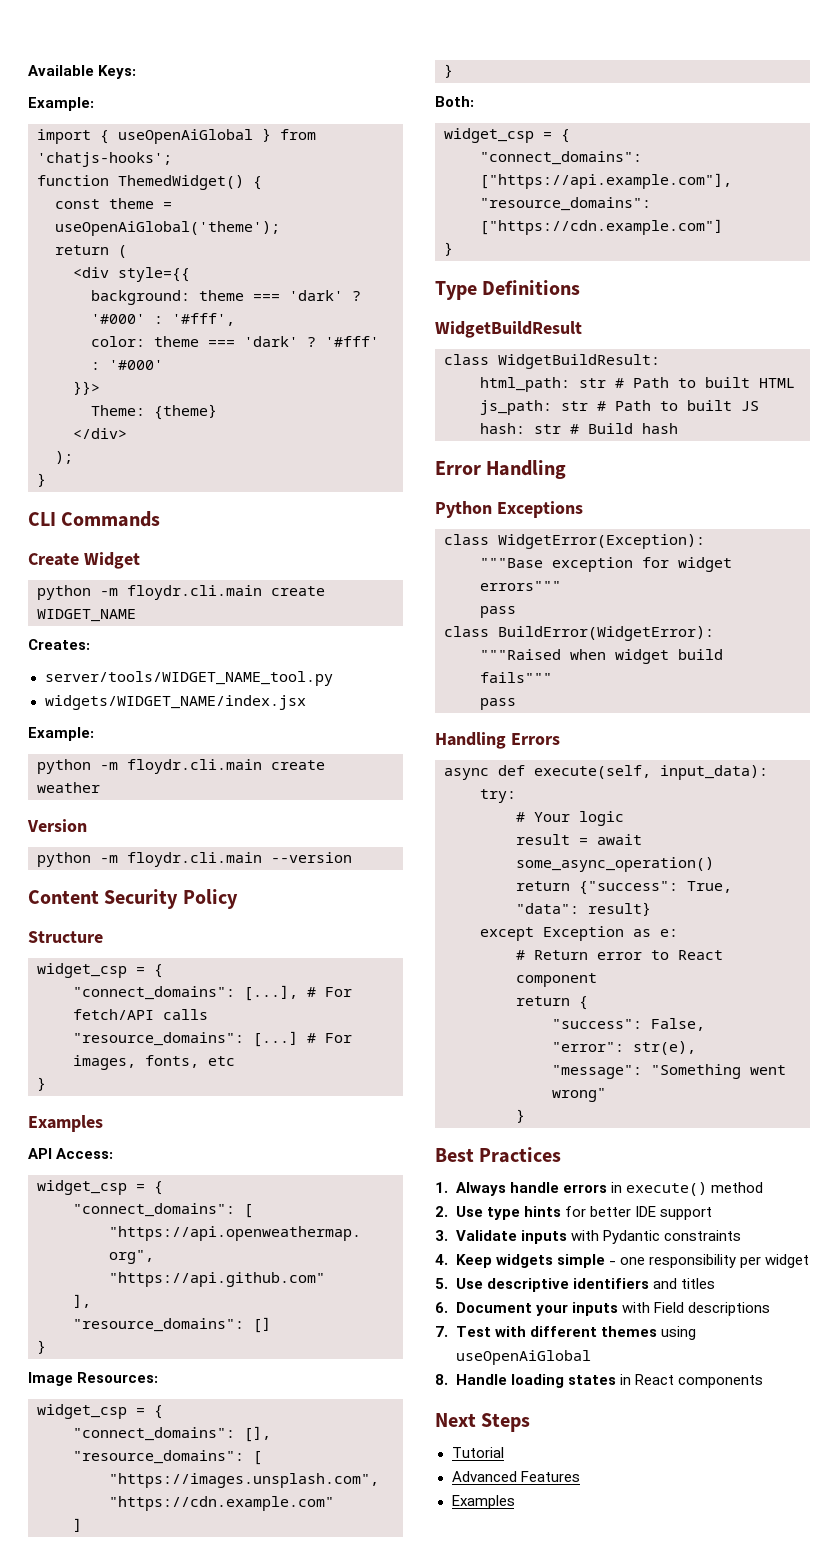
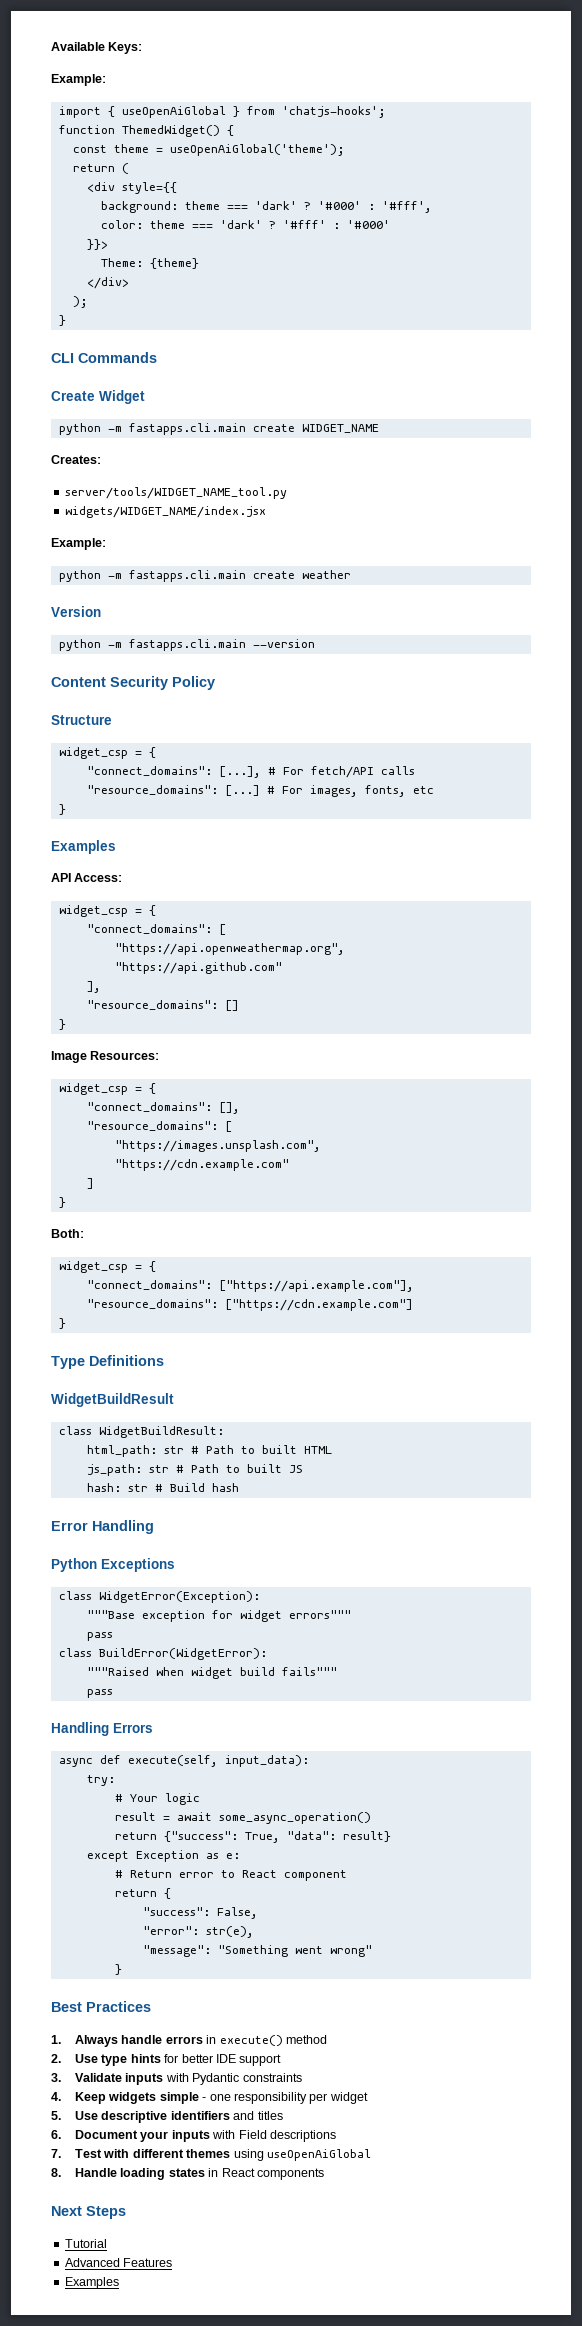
[127,585,262,600] floydr.cli.main -> [128,423,246,435] fastapps.cli.main
[127,759,262,774] floydr.cli.main -> [128,570,246,582] fastapps.cli.main
[127,852,262,867] floydr.cli.main -> [128,639,246,651] fastapps.cli.main

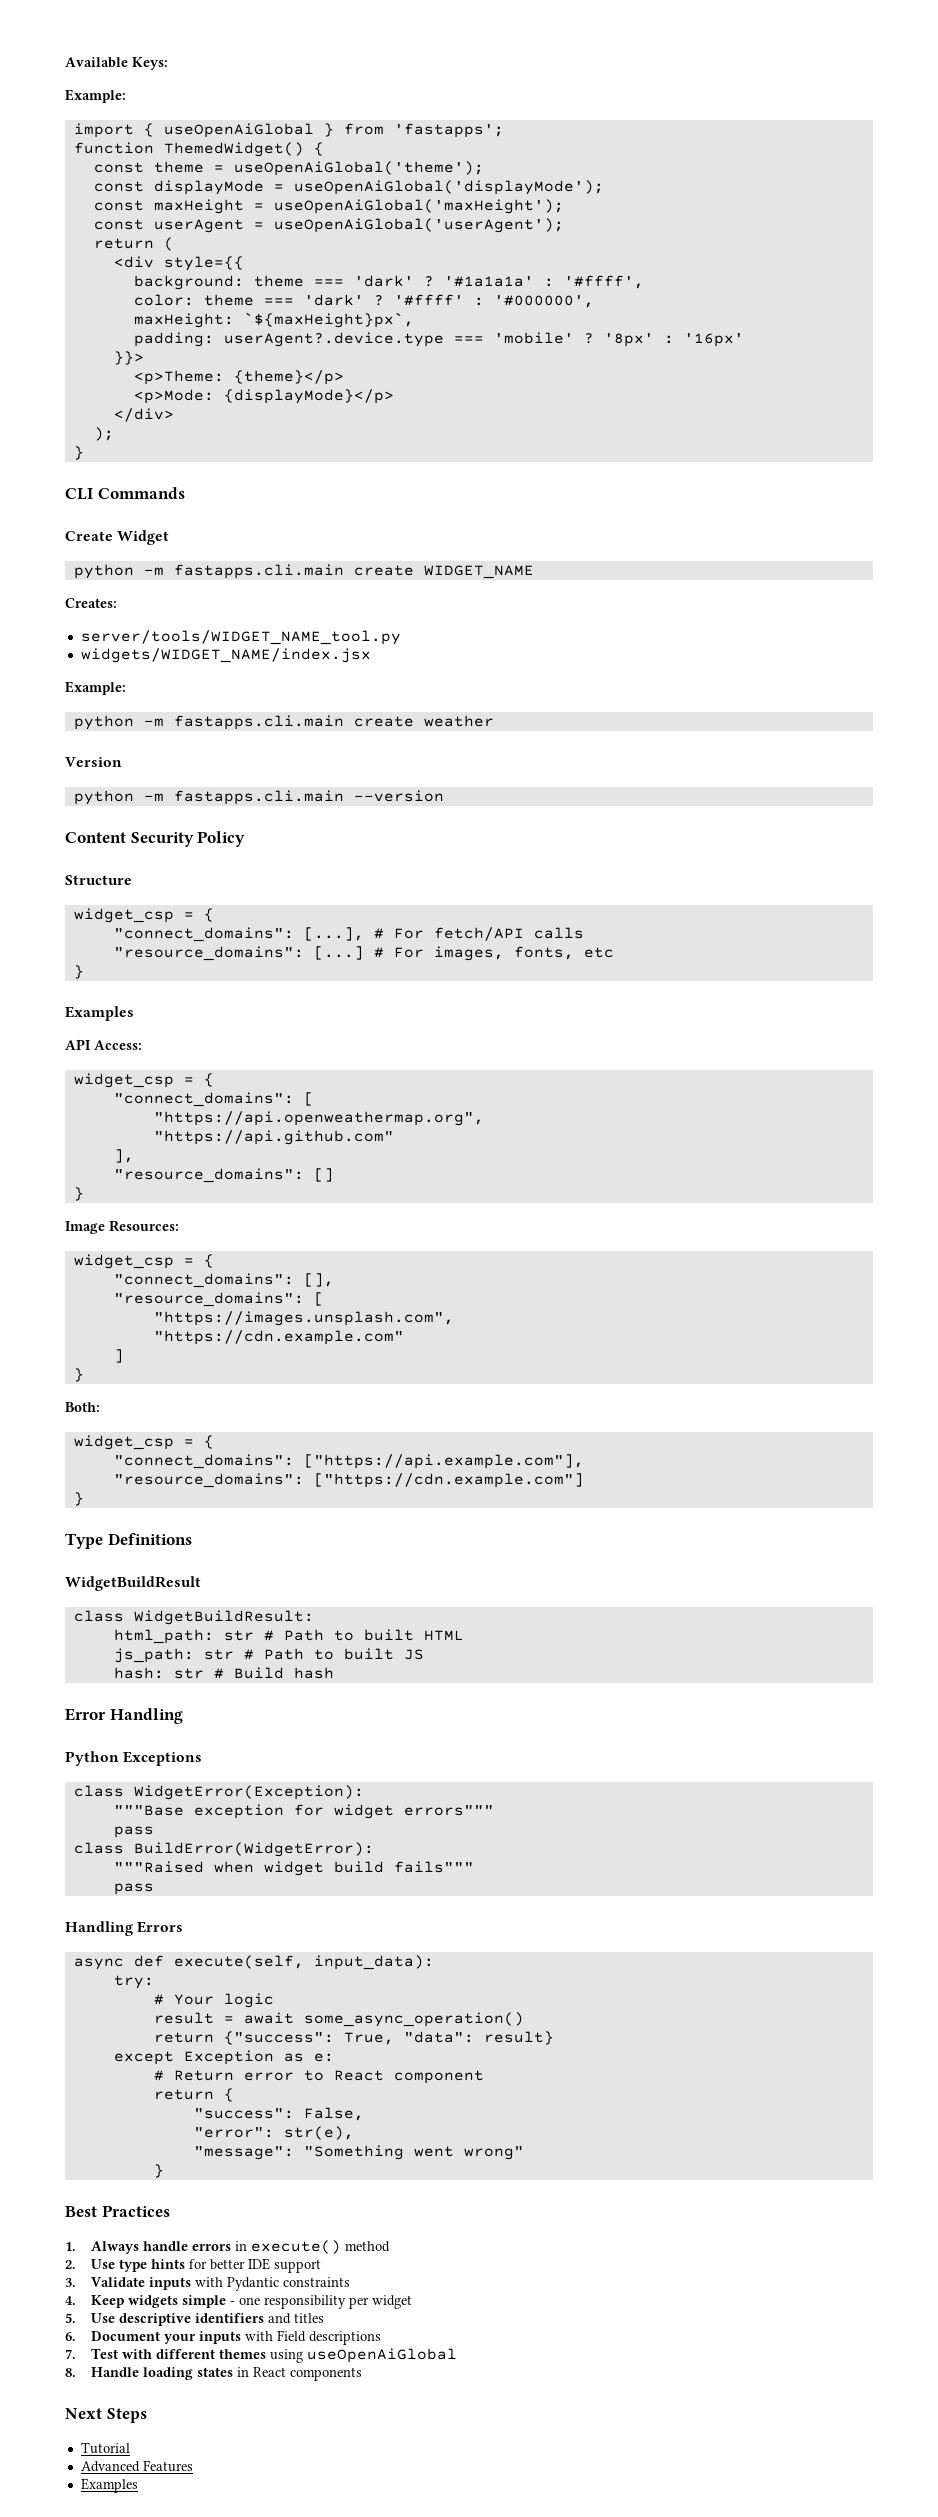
[281,106,386,118] 'chatjs-hooks'; -> [393,123,504,138] 'fastapps';
(345, 150) none -> [93,180,604,195] [93,199,564,214] [93,218,564,233] // const displayMode = useOpenAiGlobal('displayMode'); // const maxHeight = useOpenAiGlobal('maxHeight'); // const userAgent = useOpenAiGlobal('userAgent');
[317,201,432,213] '#000' : '#fff', -> [443,275,644,289] '#1a1a1a' : '#ffff',
[282,220,390,229] [86,239,108,250] [100,258,199,269] '#fff' : '#000' // }}> // Theme: {theme} -> [393,294,594,308] [133,312,414,328] [133,332,744,347] [113,351,144,365] [133,370,344,385] [133,389,394,404] '#ffff' : '#000000', // maxHeight: `${maxHeight}px`, // padding: userAgent?.device.type === 'mobile' ? '8px' : '16px' // }}> // <p>Theme: {theme}</p> // <p>Mode: {displayMode}</p>

